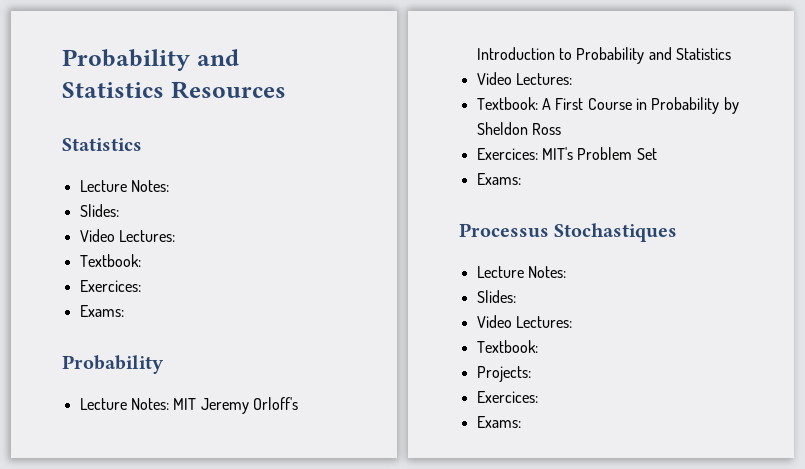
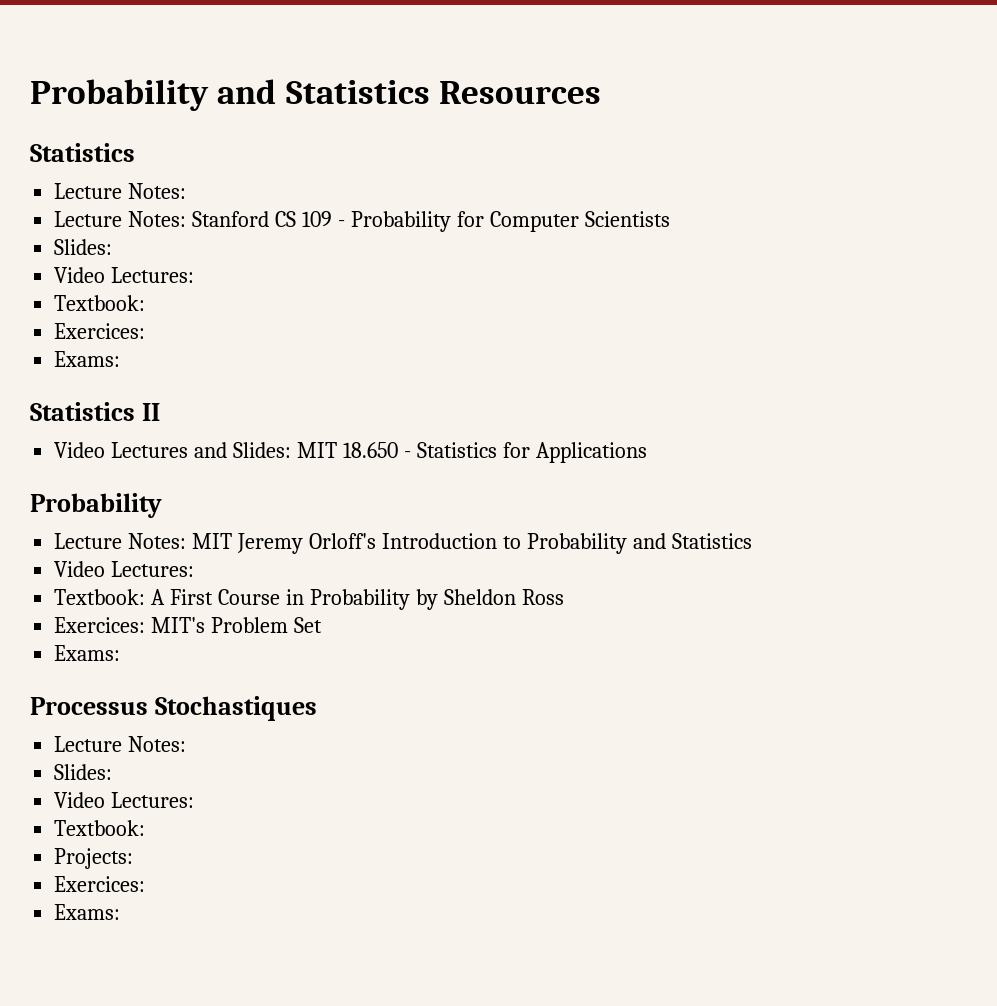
(169, 186) none -> [54,211,670,232] // Lecture Notes: Stanford CS 109 - Probability for Computer Scientists
(124, 311) none -> [30,402,160,421] [54,442,647,463] // Statistics II // Video Lectures and Slides: MIT 18.650 - Statistics for Applications

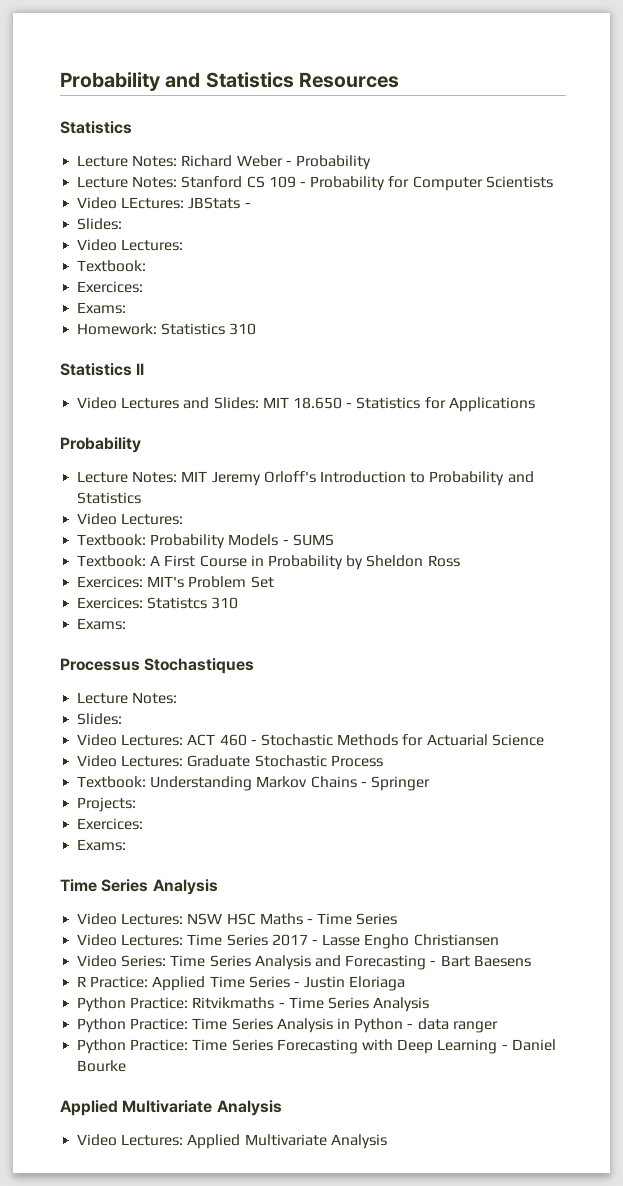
(187, 191) none -> [181,155,371,170] Richard Weber - Probability
(670, 219) none -> [77,197,251,209] // Video LEctures: JBStats -
(121, 359) none -> [77,323,257,335] // Homework: Statistics 310
(195, 569) none -> [77,534,334,549] // Textbook: Probability Models - SUMS
(323, 625) none -> [77,597,239,609] // Exercices: Statistcs 310
[54,820,146,836] [54,848,134,869] [54,876,146,892] [54,904,121,920] // Textbook: // Projects: // Exercices: // Exams: -> [187,734,544,746] [77,755,383,767] [77,776,430,791] [77,797,137,812] [77,818,144,830] [77,839,127,851] [60,879,218,895] [77,913,398,925] [77,934,499,949] [77,955,531,970] [77,976,406,991] [77,997,430,1012] [77,1018,498,1033] [77,1039,556,1054] [77,1060,127,1072] [60,1100,282,1116] [77,1134,387,1149] ACT 460 - Stochastic Methods for Actuarial Science // Video Lectures: Graduate Stochastic Process // Textbook: Understanding Markov Chains - Springer // Projects: // Exercices: // Exams: // Time Series Analysis // Video Lectures: NSW HSC Maths - Time Series // Video Lectures: Time Series 2017 - Lasse Engho Christiansen // Video Series: Time Series Analysis and Forecasting - Bart Baesens // R Practice: Applied Time Series - Justin Eloriaga // Python Practice: Ritvikmaths - Time Series Analysis // Python Practice: Time Series Analysis in Python - data ranger // Python Practice: Time Series Forecasting with Deep Learning - Daniel Bourke // Applied Multivariate Analysis // Video Lectures: Applied Multivariate Analysis

